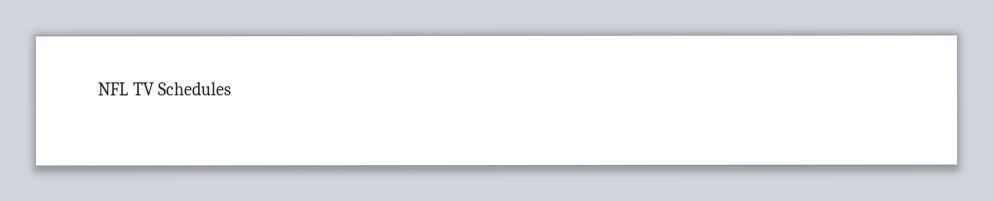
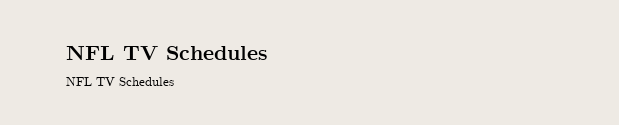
[97,81,232,96] NFL TV Schedules -> [66,45,268,60] [66,77,174,86] NFL TV Schedules // NFL TV Schedules

